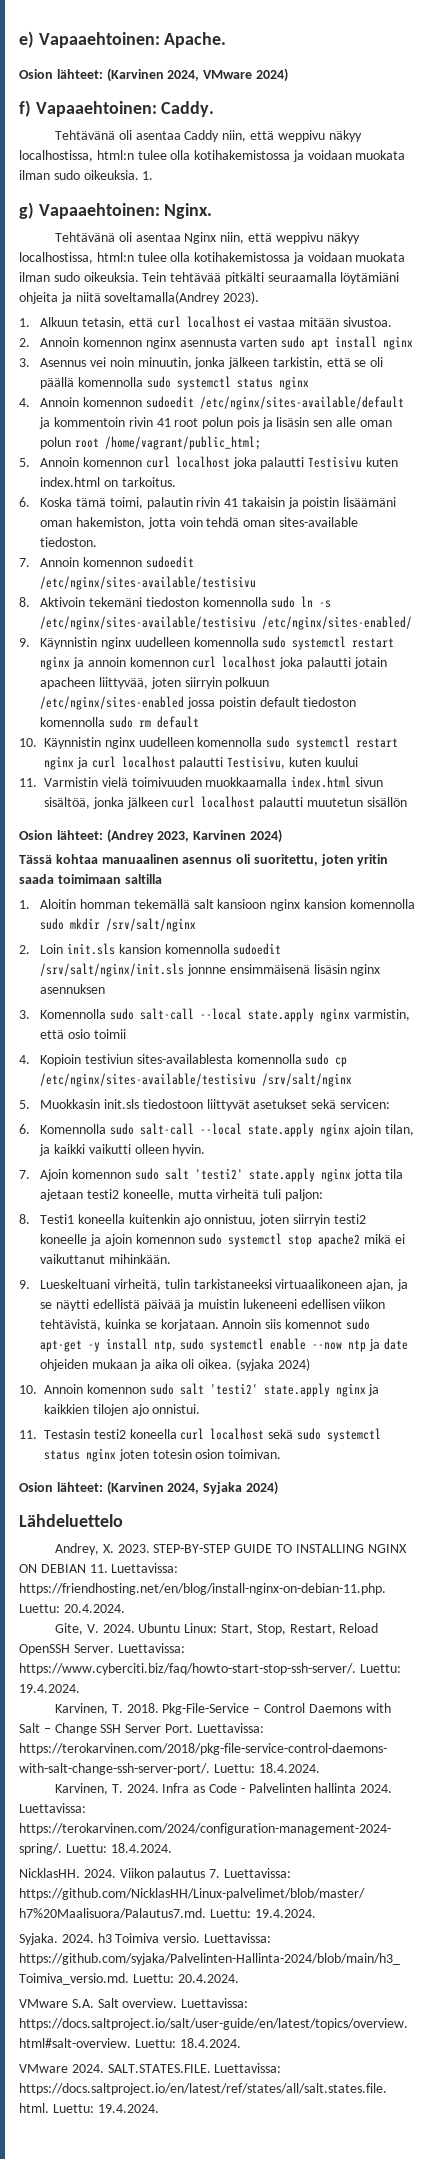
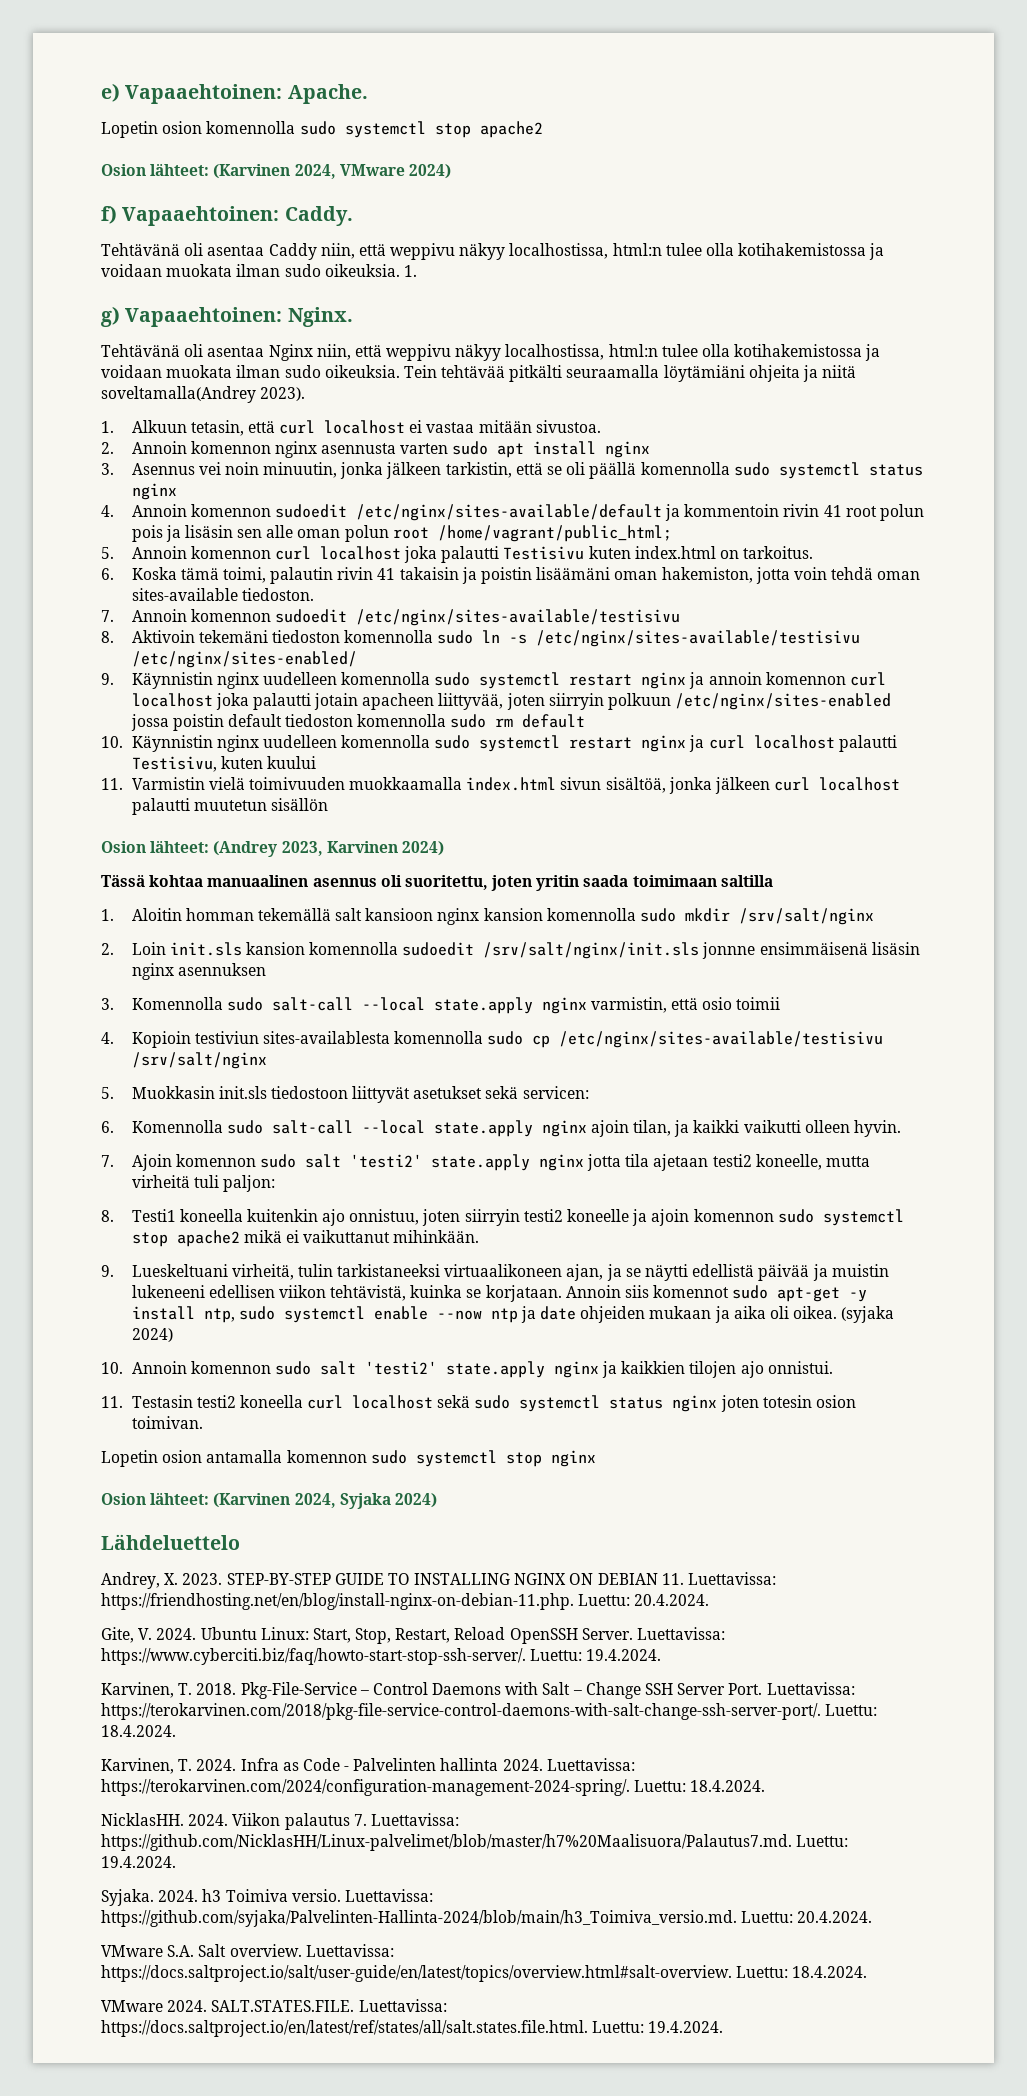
(227, 40) none -> [101,121,543,138] // Lopetin osion komennolla sudo systemctl stop apache2
(282, 1454) none -> [101,1450,596,1467] // Lopetin osion antamalla komennon sudo systemctl stop nginx

